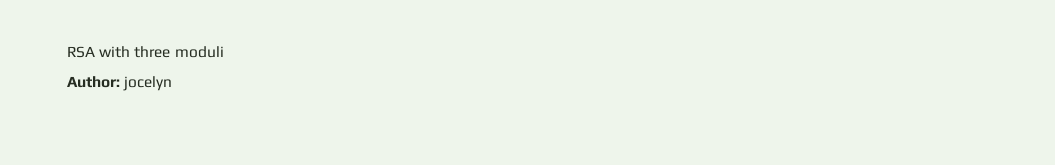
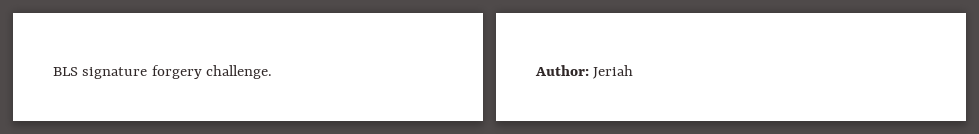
[67,46,224,58] RSA with three moduli -> [53,65,273,79] BLS signature forgery challenge.
[123,76,173,91] jocelyn -> [593,65,634,79] Jeriah

